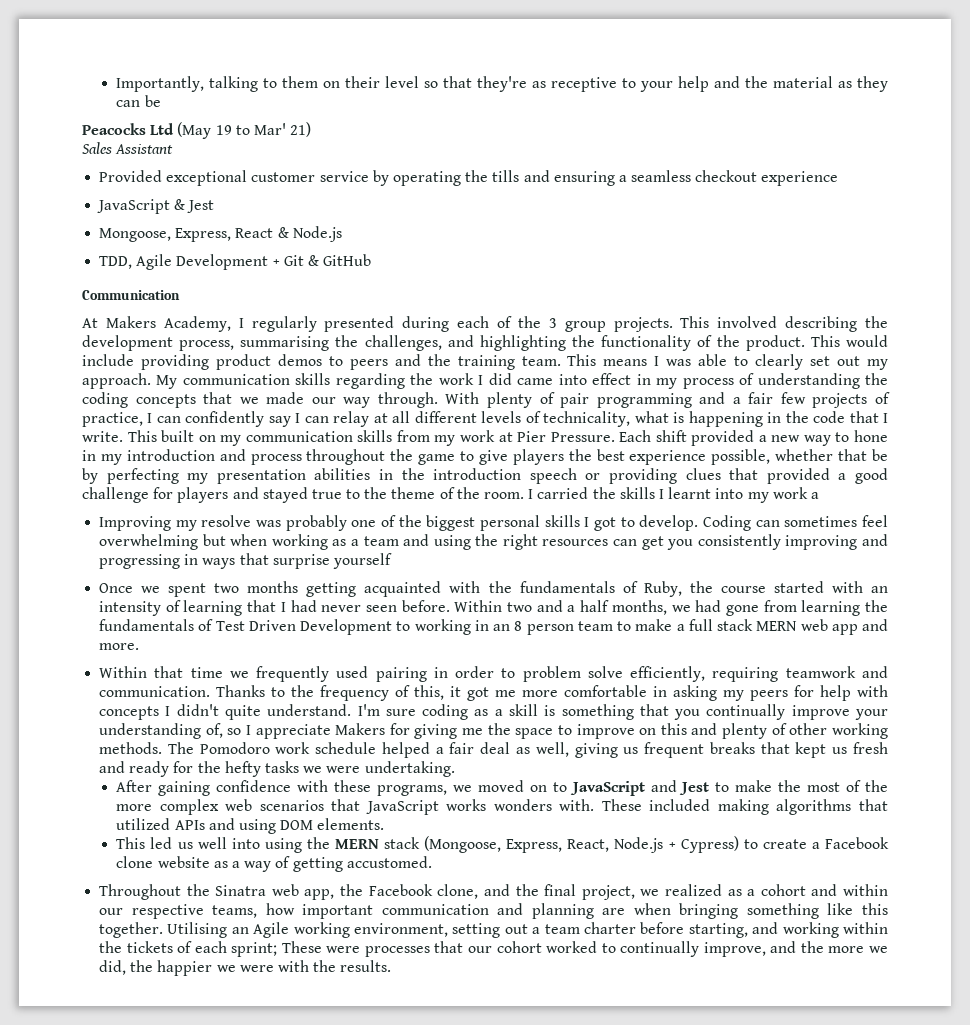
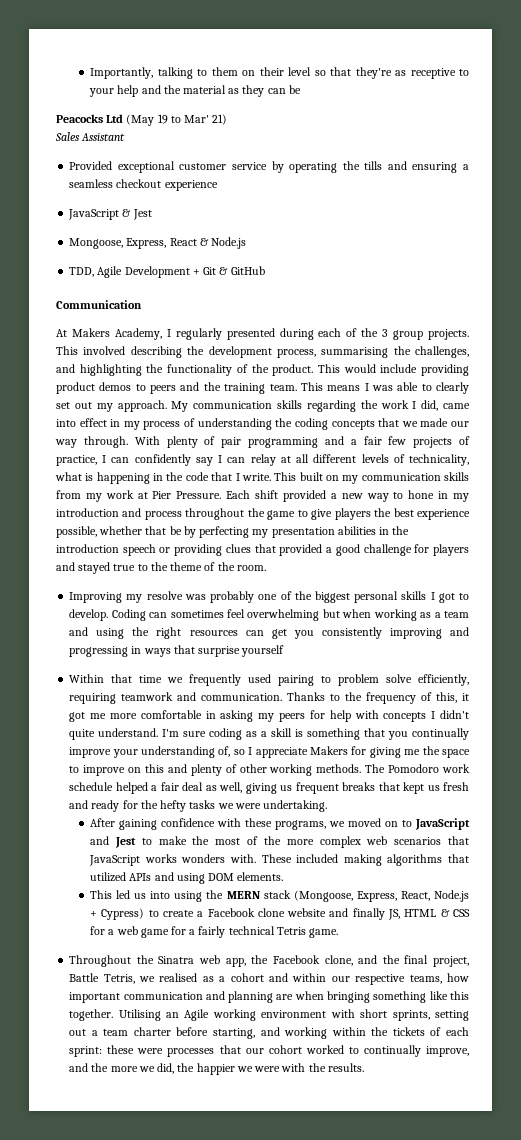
[488,373,512,385] did -> [421,400,439,411] did,
[528,487,819,503] I carried the skills I learnt into my work a -> (266, 568) none
[99,581,889,597] [99,600,888,616] [99,619,888,635] [99,643,140,650] // Once we spent two months getting acquainted with the fundamentals of Ruby, the course started with an intensity of learning that I had never seen before. Within two and a half months, we had gone from learning the fundamentals of Test Driven Development to working in an 8 person team to make a full stack MERN web app and more. -> (285, 651) none
[433,666,495,678] in order -> (315, 680) none
[197,837,227,849] well -> (147, 896) none
[213,856,432,872] as a way of getting accustomed. -> [329,908,470,920] [90,926,339,938] and finally JS, HTML & CSS for a web game for a fairly technical Tetris game.
[640,884,722,896] we realized -> [69,973,198,984] Battle Tetris, we realised
[354,923,449,937] environment, -> [261,1009,430,1021] environment with short sprints,
[231,941,322,957] sprint; These -> [69,1045,135,1057] sprint: these

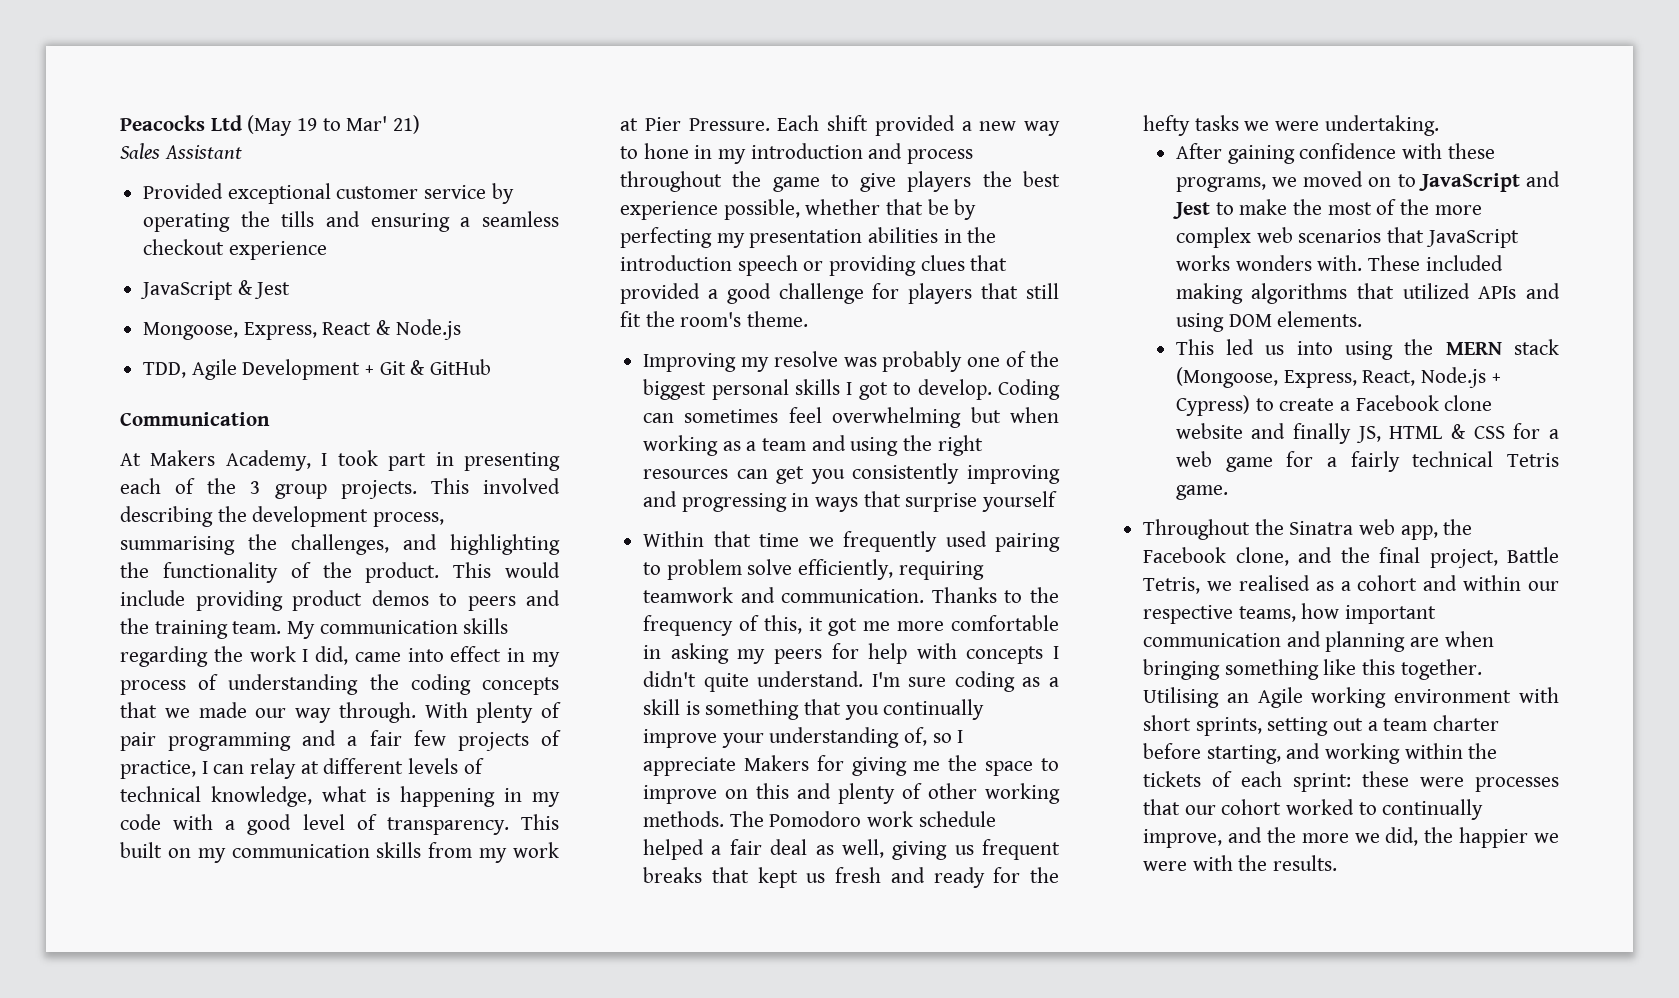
[90,67,469,79] [89,85,301,97] Importantly, talking to them on their level so that they're as receptive to your help and the material as they can be // -> (120, 123) none
[175,328,314,340] regularly presented during -> [337,450,560,471] took part in presenting
[300,382,469,394] [56,400,167,412] This means I was able to clearly set out my approach. -> (282, 627) none
[134,454,246,466] confidently say I can -> (245, 769) none
[296,454,310,463] all -> (319, 767) none
[408,454,469,466] technicality, -> [120,786,312,807] technical knowledge,
[166,472,271,481] the code that I write. -> [532,792,560,807] [120,814,509,835] my code with a good level of transparency.
[56,562,266,574] and stayed true to the theme of the room. -> [981,283,1059,299] [620,311,809,327] that still fit the room's theme.

